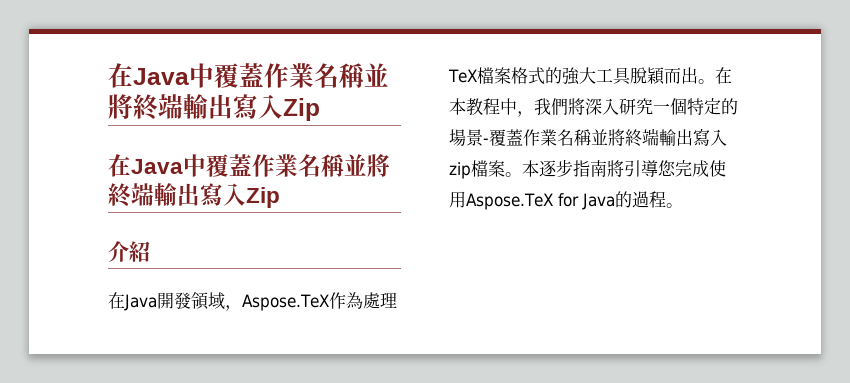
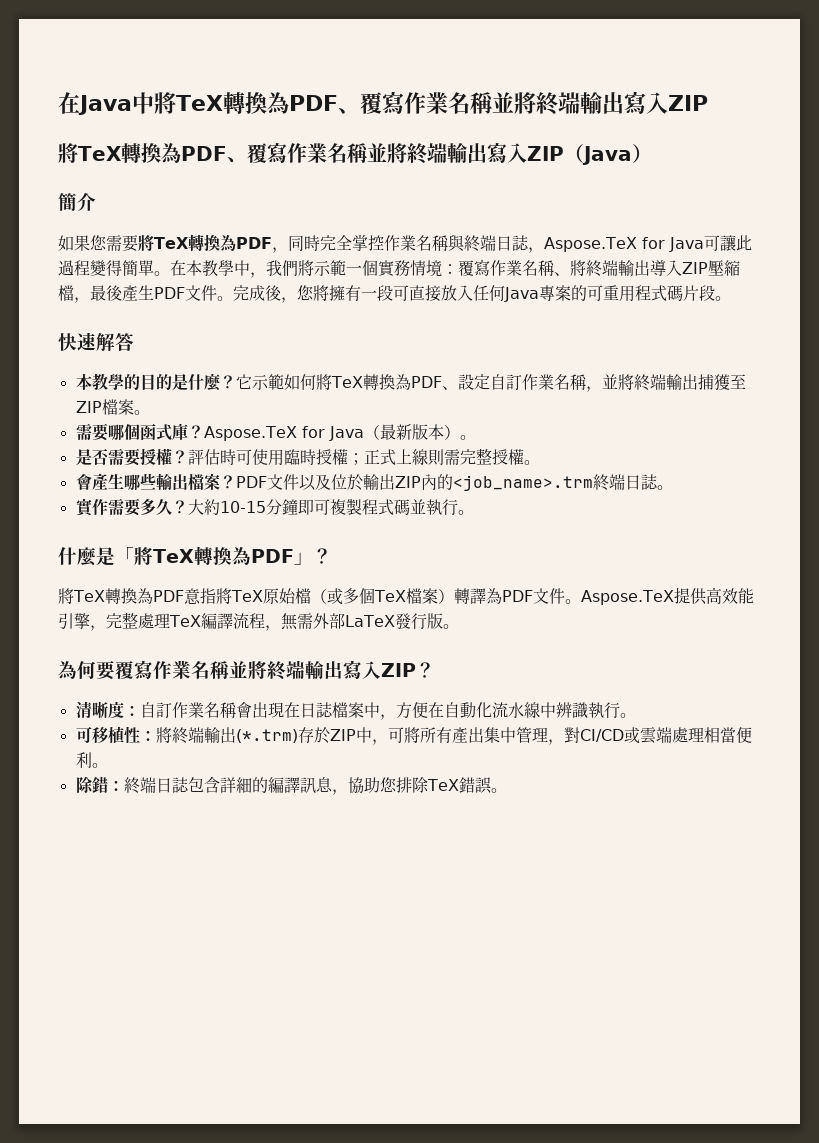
[108,63,389,88] [108,94,320,121] [108,154,390,177] [108,183,280,208] [108,241,150,262] [108,292,397,311] [448,67,698,85] 在Java中覆蓋作業名稱並將終端輸出寫入Zip // 在Java中覆蓋作業名稱並將終端輸出寫入Zip // 介紹 // 在Java開發領域，Aspose.TeX作為處理TeX檔案格式的強大工具脫穎而出 -> [58,91,708,115] [58,143,652,165] [58,193,96,211] [58,234,752,253] [58,260,154,276] 在Java中將TeX轉換為PDF、覆寫作業名稱並將終端輸出寫入ZIP // 將TeX轉換為PDF、覆寫作業名稱並將終端輸出寫入ZIP（Java） // 簡介 // 如果您需要將TeX轉換為PDF，同時完全掌控作業名稱與終端日誌，Aspose.TeX for Java可讓此過程變得簡單
[483,98,500,115] 程 -> [218,260,234,276] 學
[585,98,738,116] [449,128,727,147] [449,159,726,179] [449,191,666,210] 深入研究一個特定的場景-覆蓋作業名稱並將終端輸出寫入zip檔案。本逐步指南將引導您完成使用Aspose.TeX for Java的過程 -> [314,259,740,277] [58,285,731,303] [58,332,134,351] [75,373,746,392] [75,399,150,415] [75,423,476,441] [75,448,540,466] [75,473,673,491] [75,498,474,516] [58,546,332,566] [58,587,754,605] [58,612,459,631] [58,660,435,680] [75,701,636,720] [75,726,752,745] [75,752,108,769] [75,776,492,795] 示範一個實務情境：覆寫作業名稱、將終端輸出導入ZIP壓縮檔，最後產生PDF文件。完成後，您將擁有一段可直接放入任何Java專案的可重用程式碼片段。 // 快速解答 // 本教學的目的是什麼？它示範如何將TeX轉換為PDF、設定自訂作業名稱，並將終端輸出捕獲至ZIP檔案。 // 需要哪個函式庫？Aspose.TeX for Java（最新版本）。 // 是否需要授權？評估時可使用臨時授權；正式上線則需完整授權。 // 會產生哪些輸出檔案？PDF文件以及位於輸出ZIP內的<job_name>.trm終端日誌。 // 實作需要多久？大約10‑15分鐘即可複製程式碼並執行。 // 什麼是「將TeX轉換為PDF」？ // 將TeX轉換為PDF意指將TeX原始檔（或多個TeX檔案）轉譯為PDF文件。Aspose.TeX提供高效能引擎，完整處理TeX編譯流程，無需外部LaTeX發行版。 // 為何要覆寫作業名稱並將終端輸出寫入ZIP？ // 清晰度：自訂作業名稱會出現在日誌檔案中，方便在自動化流水線中辨識執行。 // 可移植性：將終端輸出(*.trm)存於ZIP中，可將所有產出集中管理，對CI/CD或雲端處理相當便利。 // 除錯：終端日誌包含詳細的編譯訊息，協助您排除TeX錯誤

